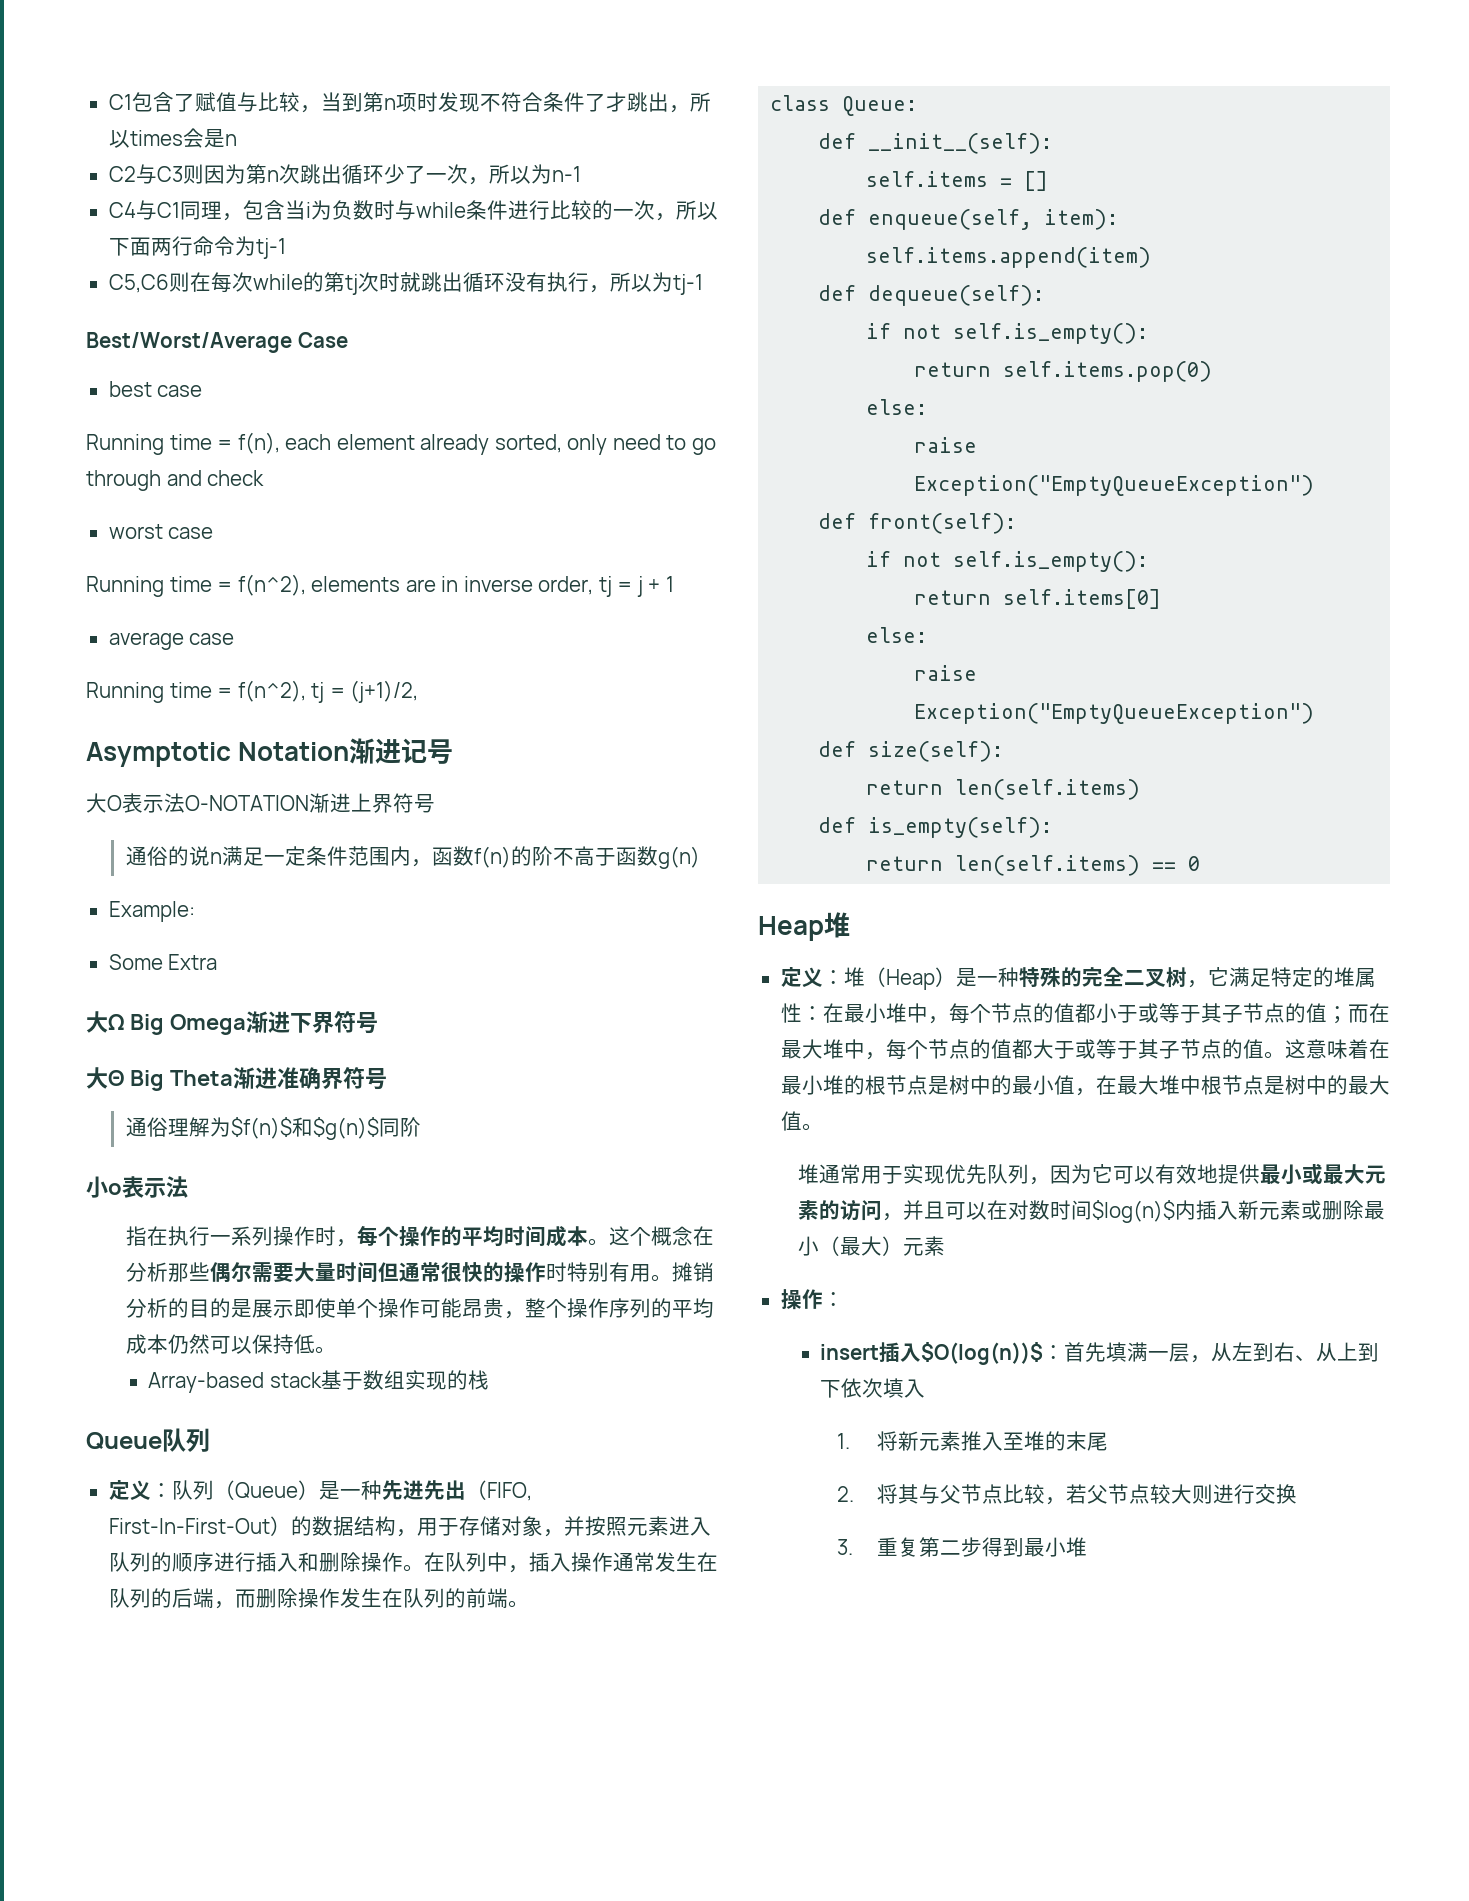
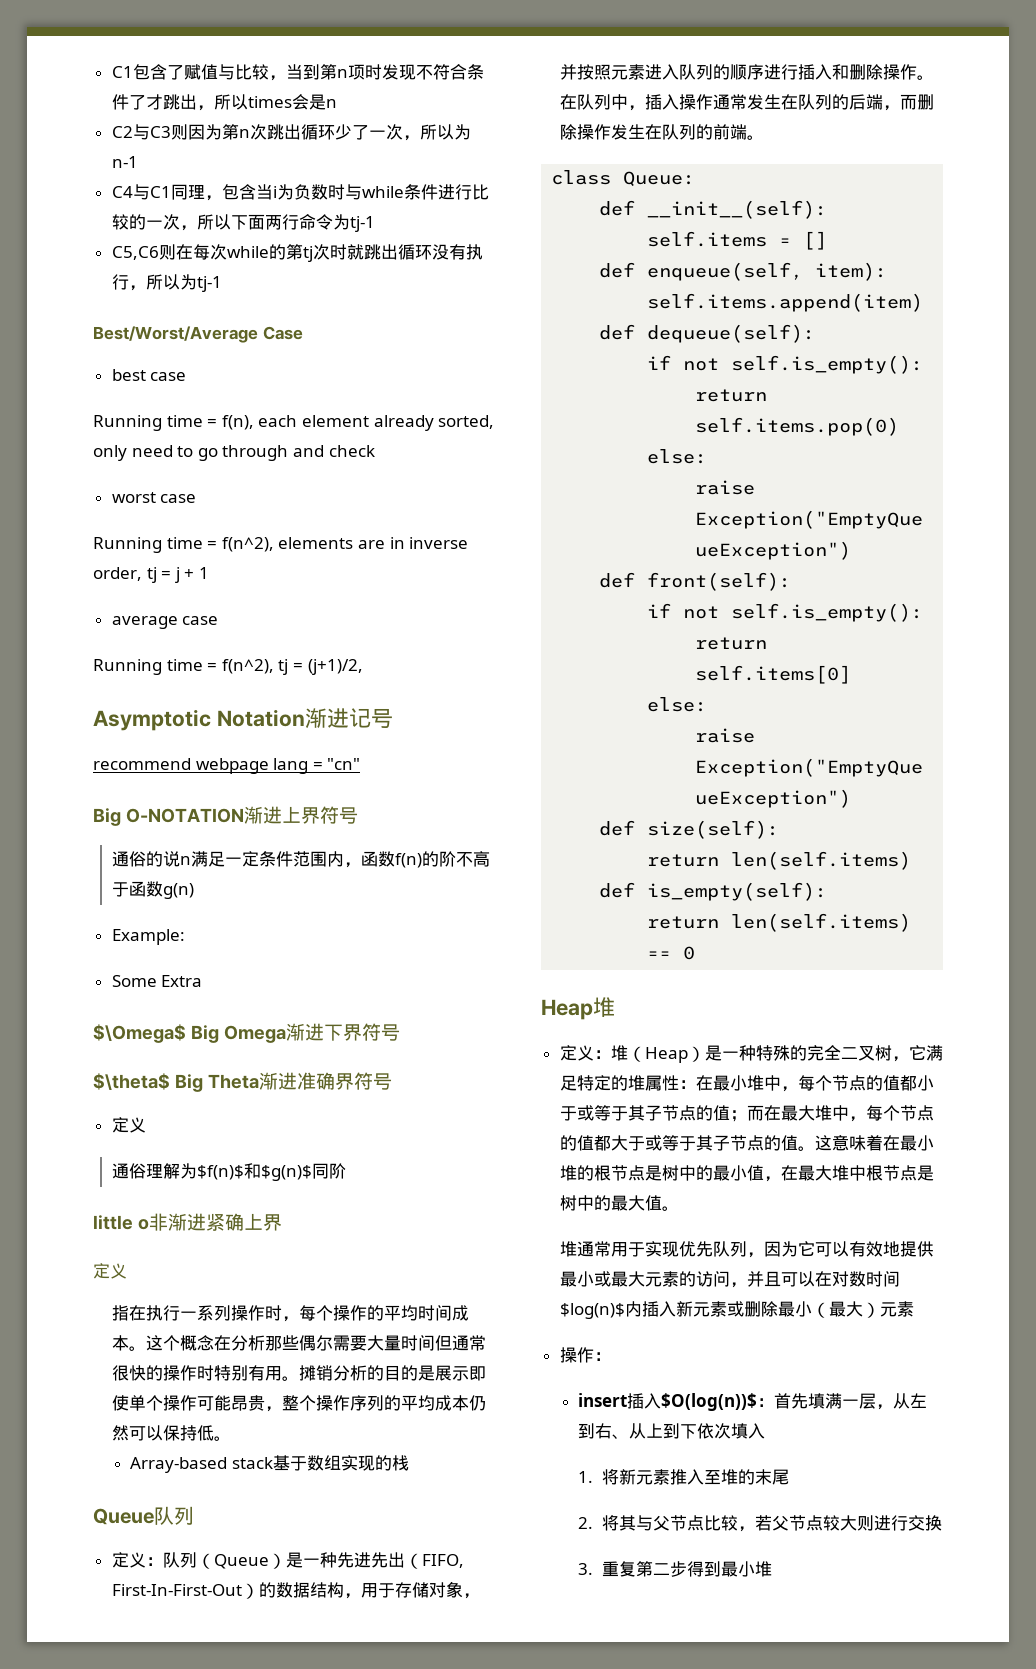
[86,793,185,813] 大O表示法 -> [93,758,361,774] [93,808,121,826] recommend webpage lang = "cn" // Big
[86,1011,124,1033] 大Ω -> [93,1024,186,1043] $\Omega$
[86,1067,124,1089] 大Θ -> [93,1073,170,1090] $\theta$
(387, 1079) none -> [111,1117,146,1133] // 定义
[86,1176,188,1198] 小o表示法 -> [93,1213,282,1231] [93,1263,127,1279] little o非渐进紧确上界 // 定义

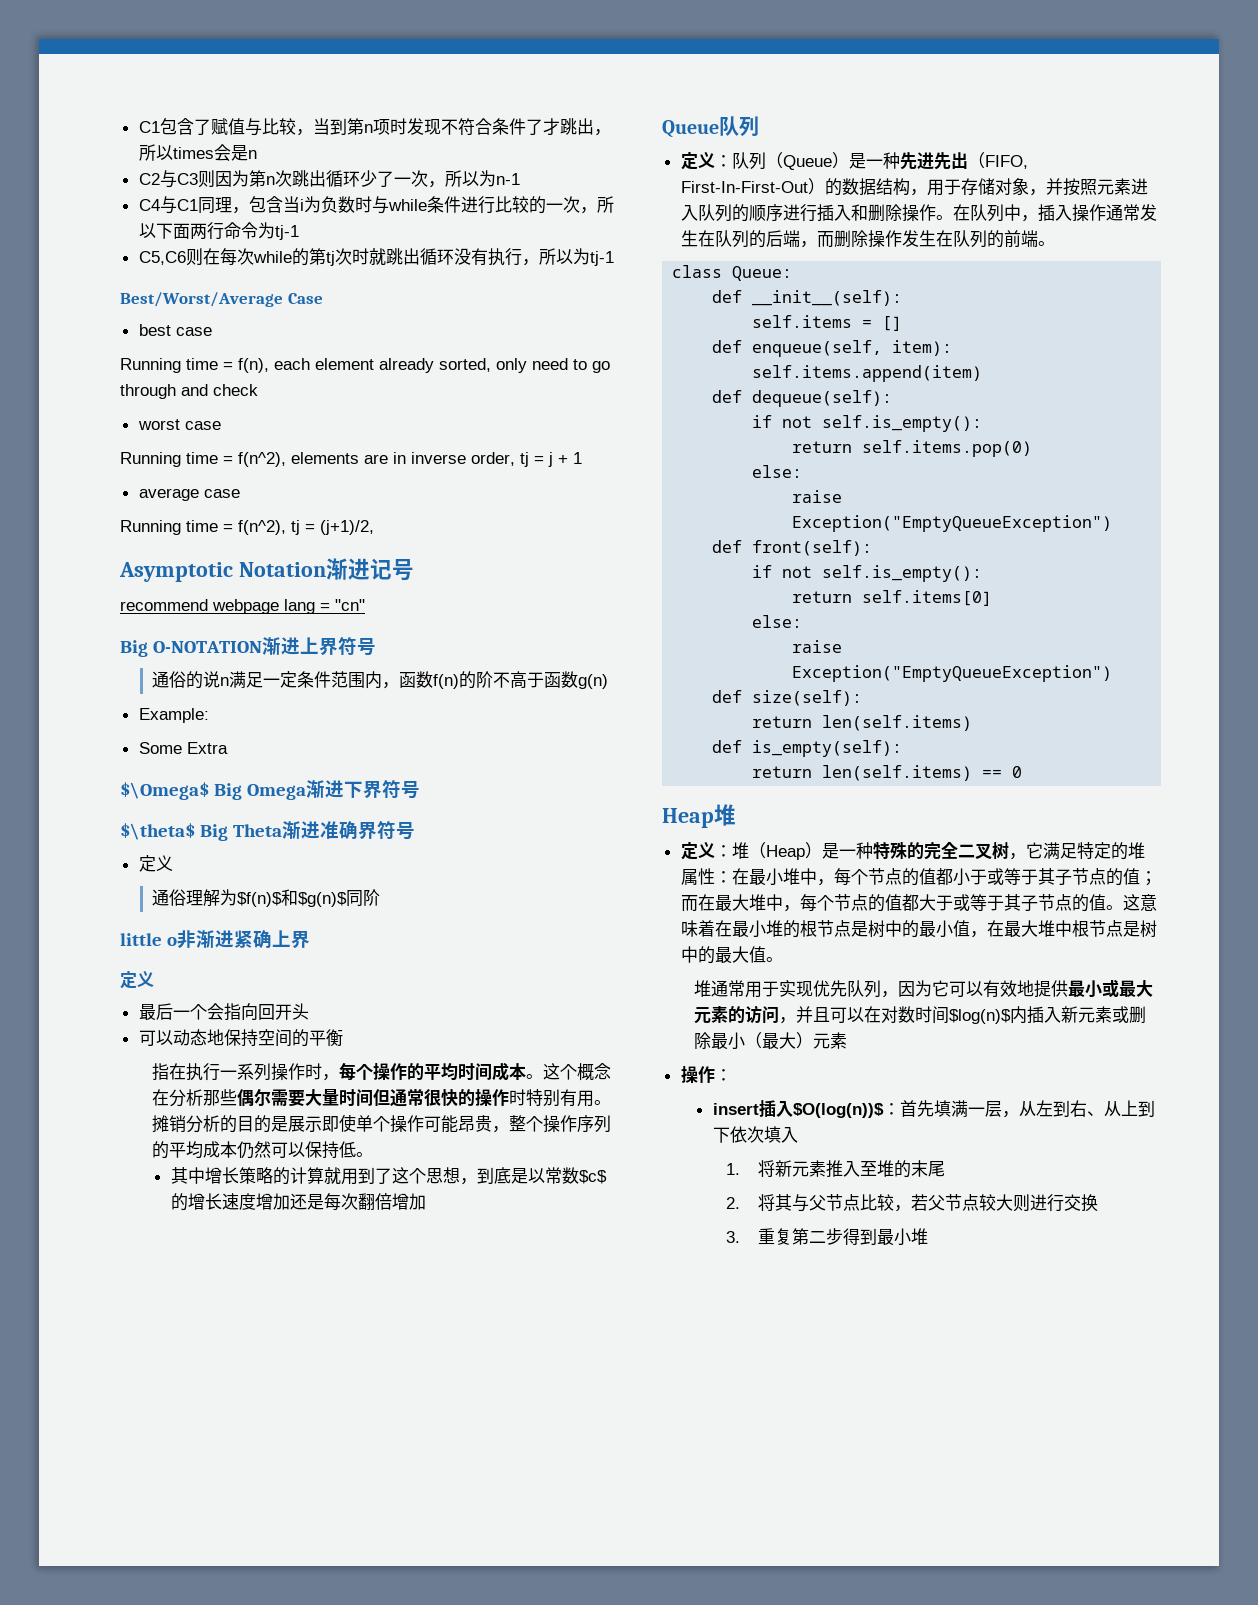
(127, 1271) none -> [138,1003,309,1021] [138,1029,343,1047] // 最后一个会指向回开头 // 可以动态地保持空间的平衡
[130,1455,410,1473] Array-based stack基于数组实现的栈 -> [170,1167,607,1185] [170,1193,426,1211] 其中增长策略的计算就用到了这个思想，到底是以常数$c$的增长速度增加还是每次翻倍增加

